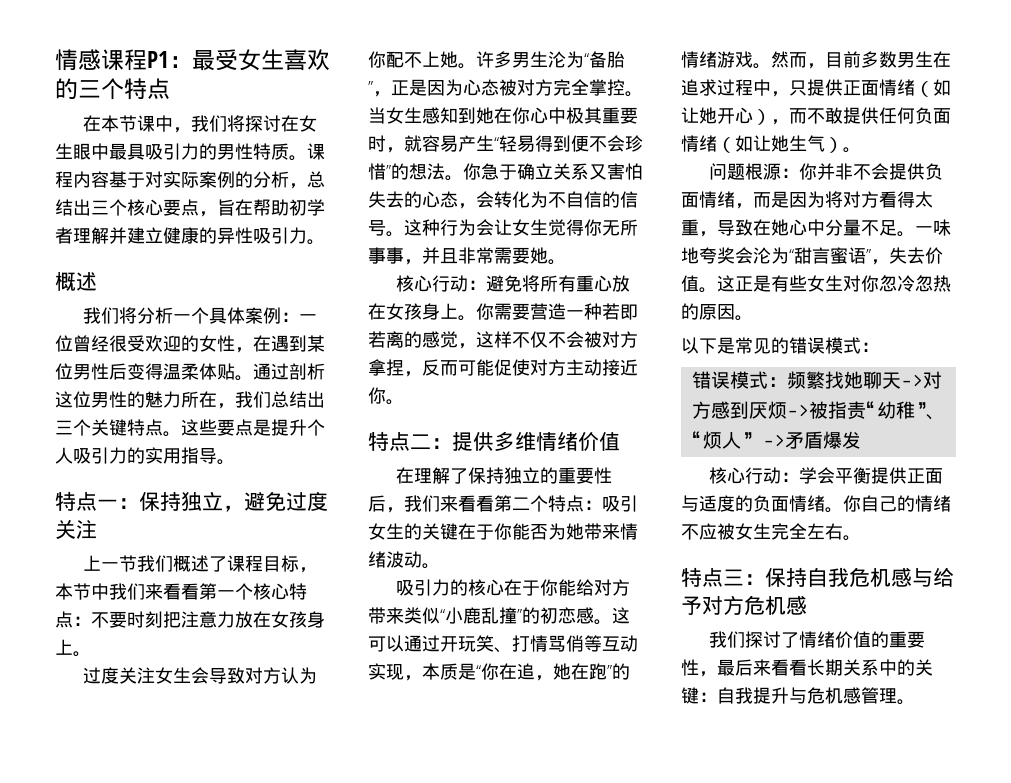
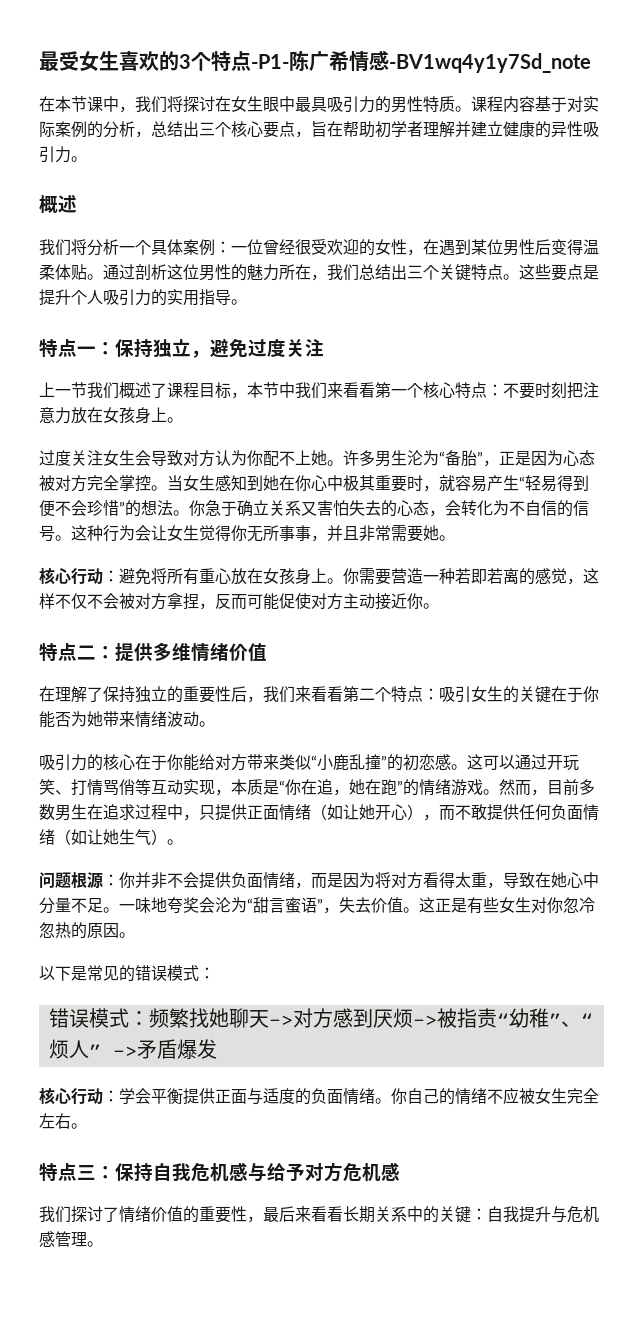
[55,49,192,71] 情感课程P1： -> (39, 61) none
[78,78,170,100] 三个特点 -> [179,50,591,73] 3个特点-P1-陈广希情感-BV1wq4y1y7Sd_note

